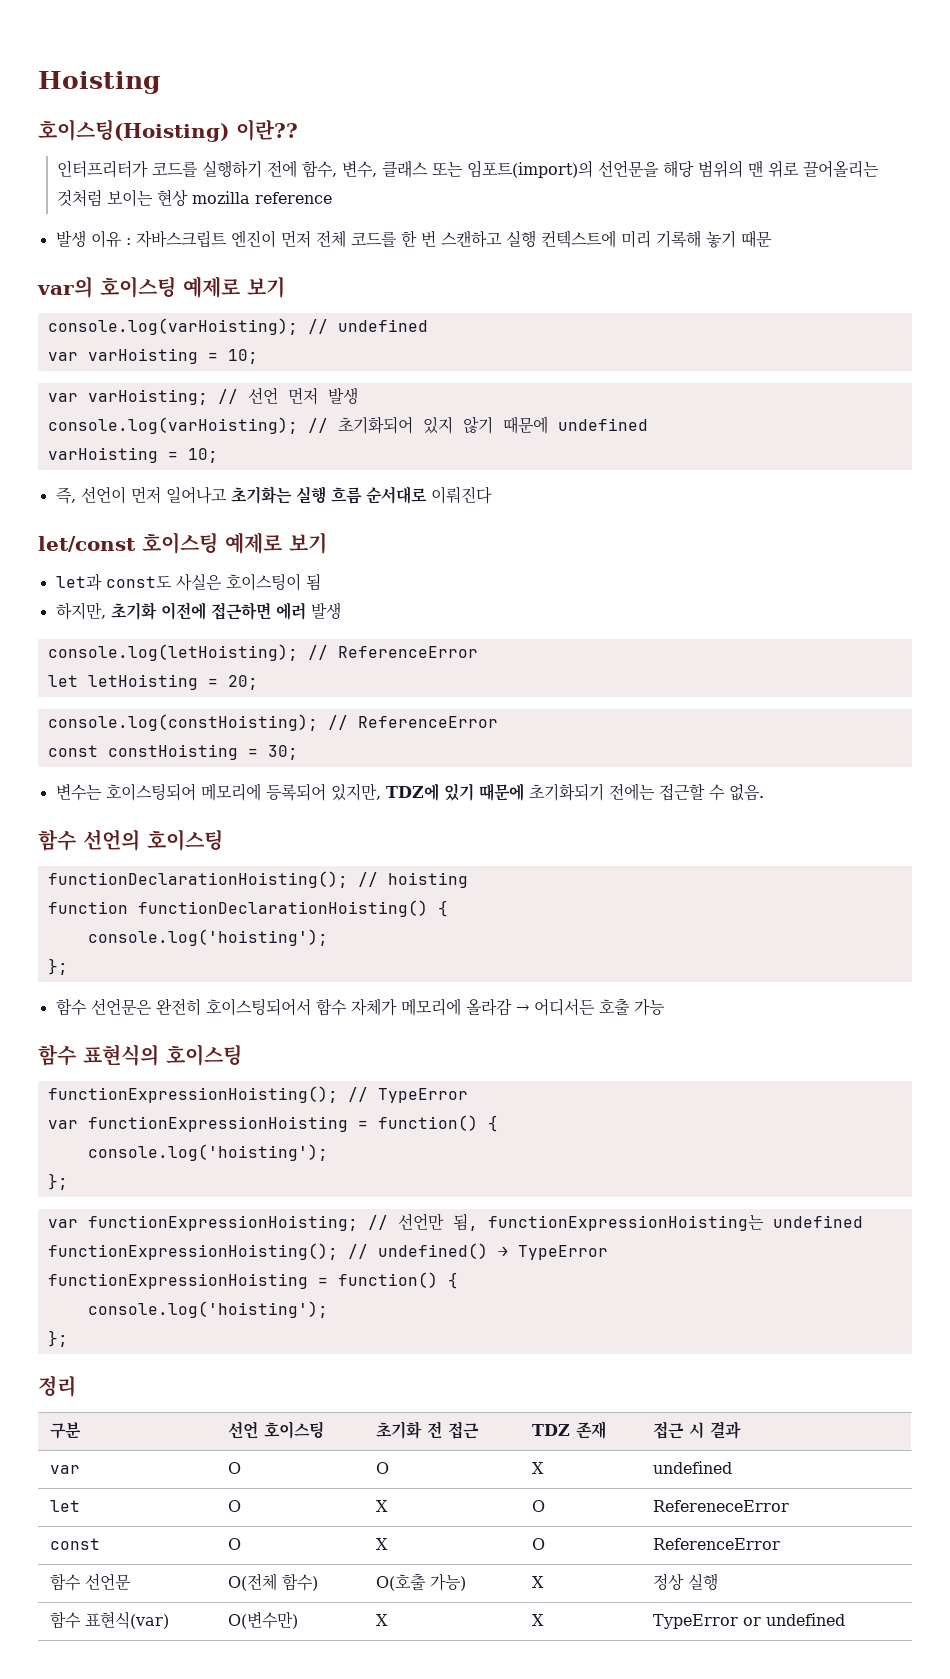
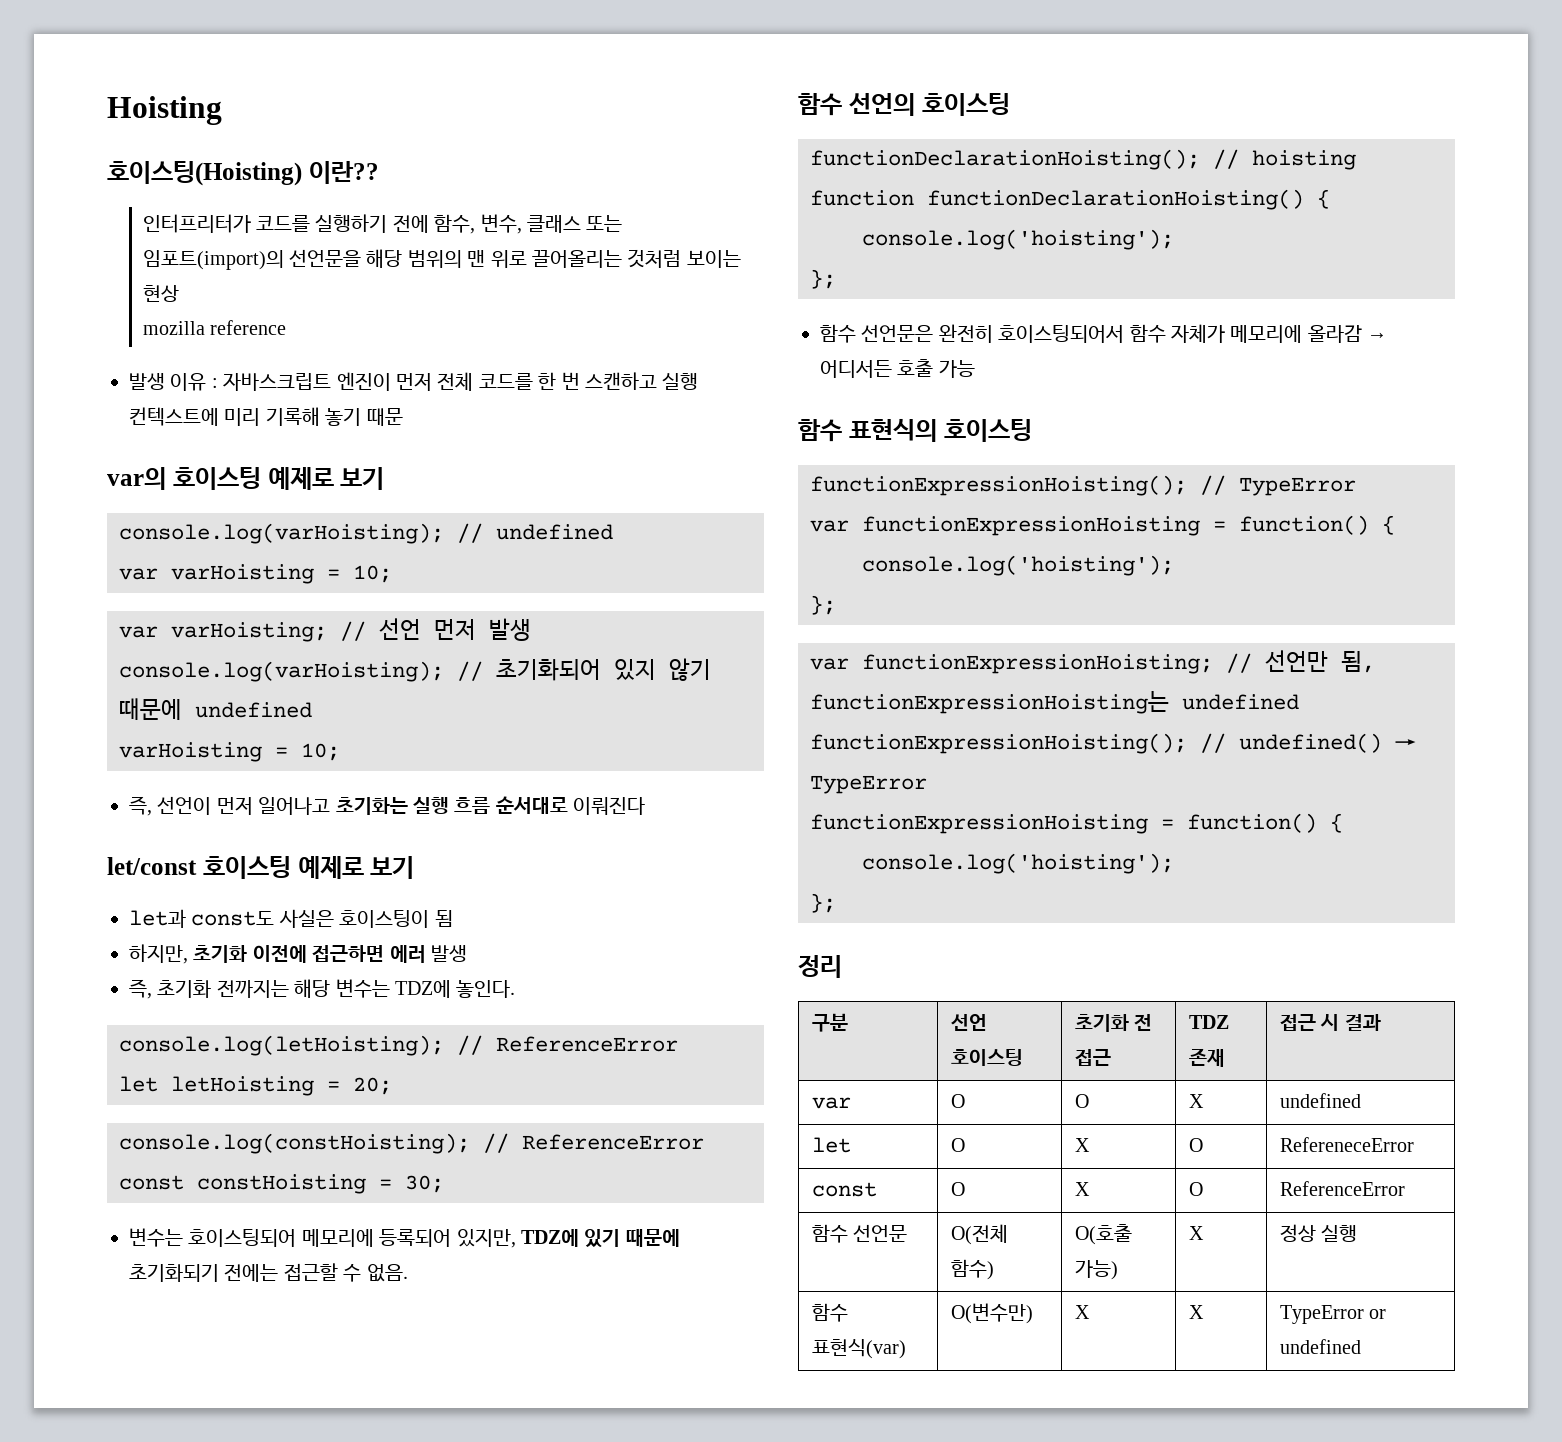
(188, 197) none -> (179, 293) //
(341, 610) none -> [129,979,516,999] // 즉, 초기화 전까지는 해당 변수는 TDZ에 놓인다.

